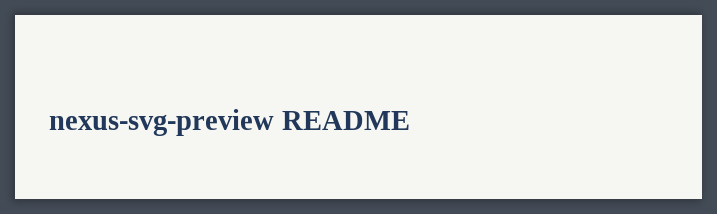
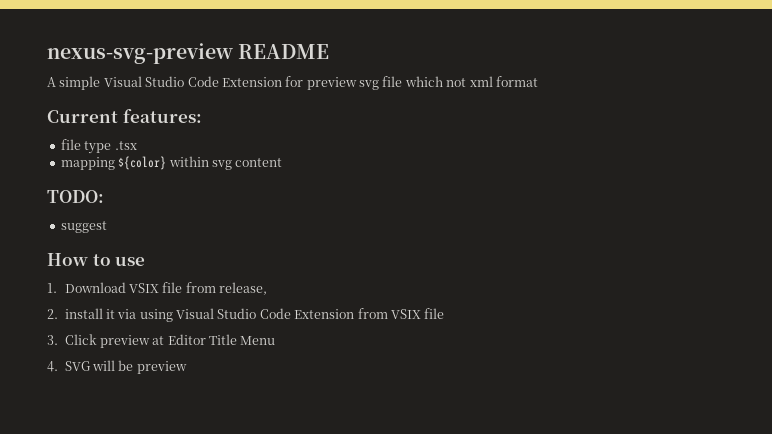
(410, 120) none -> [47,76,538,90] [47,109,202,123] [60,139,137,154] [60,156,283,170] [47,190,104,203] [60,221,107,233] [47,253,146,266] [47,282,268,295] [47,308,445,322] [47,334,276,348] [47,360,187,374] // A simple Visual Studio Code Extension for preview svg file which not xml format // Current features: // file type .tsx // mapping ${color} within svg content // TODO: // suggest // How to use // 1. Download VSIX file from release, // 2. install it via using Visual Studio Code Extension from VSIX file // 3. Click preview at Editor Title Menu // 4. SVG will be preview

